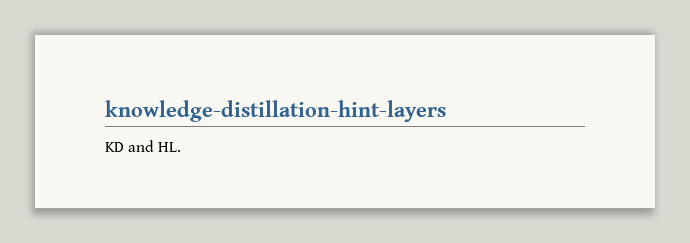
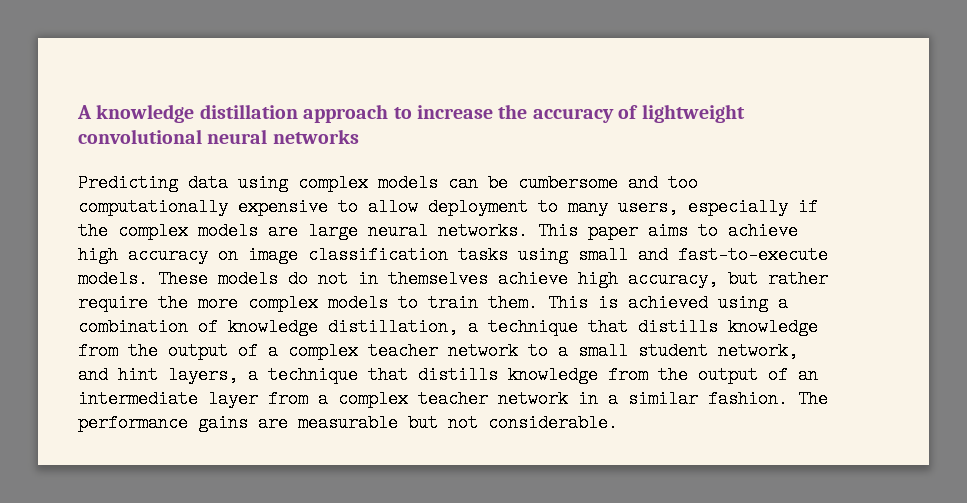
[105,100,446,122] [105,140,182,152] knowledge-distillation-hint-layers // KD and HL. -> [77,104,745,123] [78,129,359,144] [78,174,698,192] [78,198,818,216] [78,222,798,240] [78,246,828,264] [78,270,828,288] [78,294,788,312] [78,318,818,336] [78,342,798,360] [78,366,818,384] [78,390,828,408] [78,414,618,432] A knowledge distillation approach to increase the accuracy of lightweight convolutional neural networks // Predicting data using complex models can be cumbersome and too computationally expensive to allow deployment to many users, especially if the complex models are large neural networks. This paper aims to achieve high accuracy on image classification tasks using small and fast-to-execute models. These models do not in themselves achieve high accuracy, but rather require the more complex models to train them. This is achieved using a combination of knowledge distillation, a technique that distills knowledge from the output of a complex teacher network to a small student network, and hint layers, a technique that distills knowledge from the output of an intermediate layer from a complex teacher network in a similar fashion. The performance gains are measurable but not considerable.

